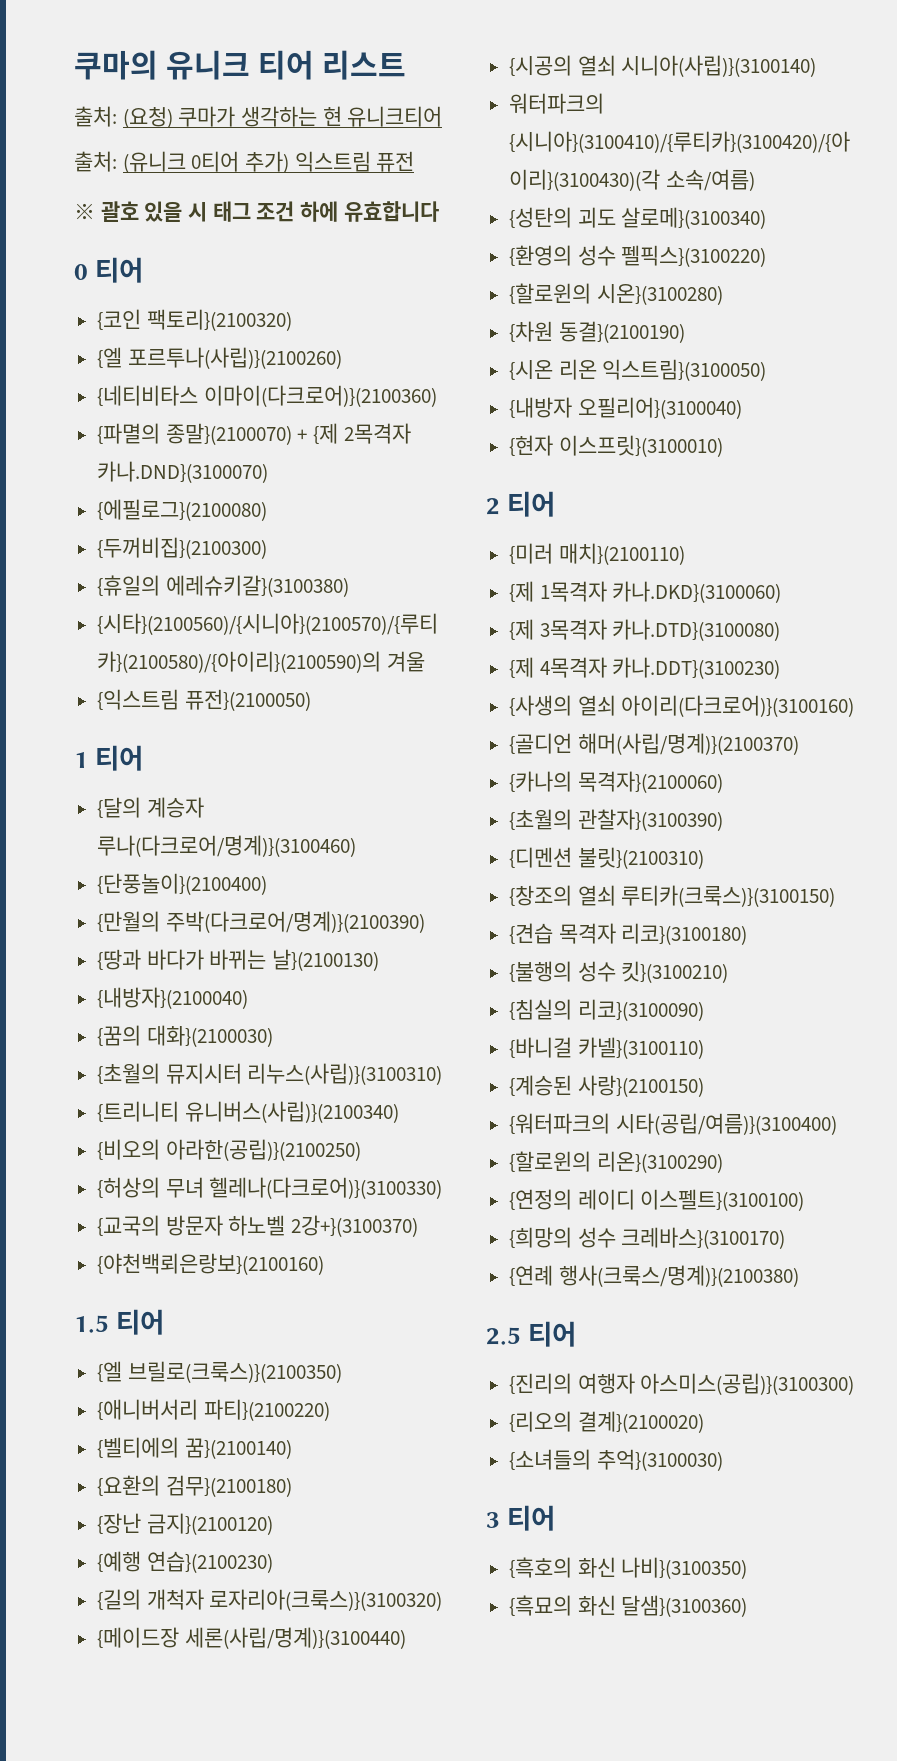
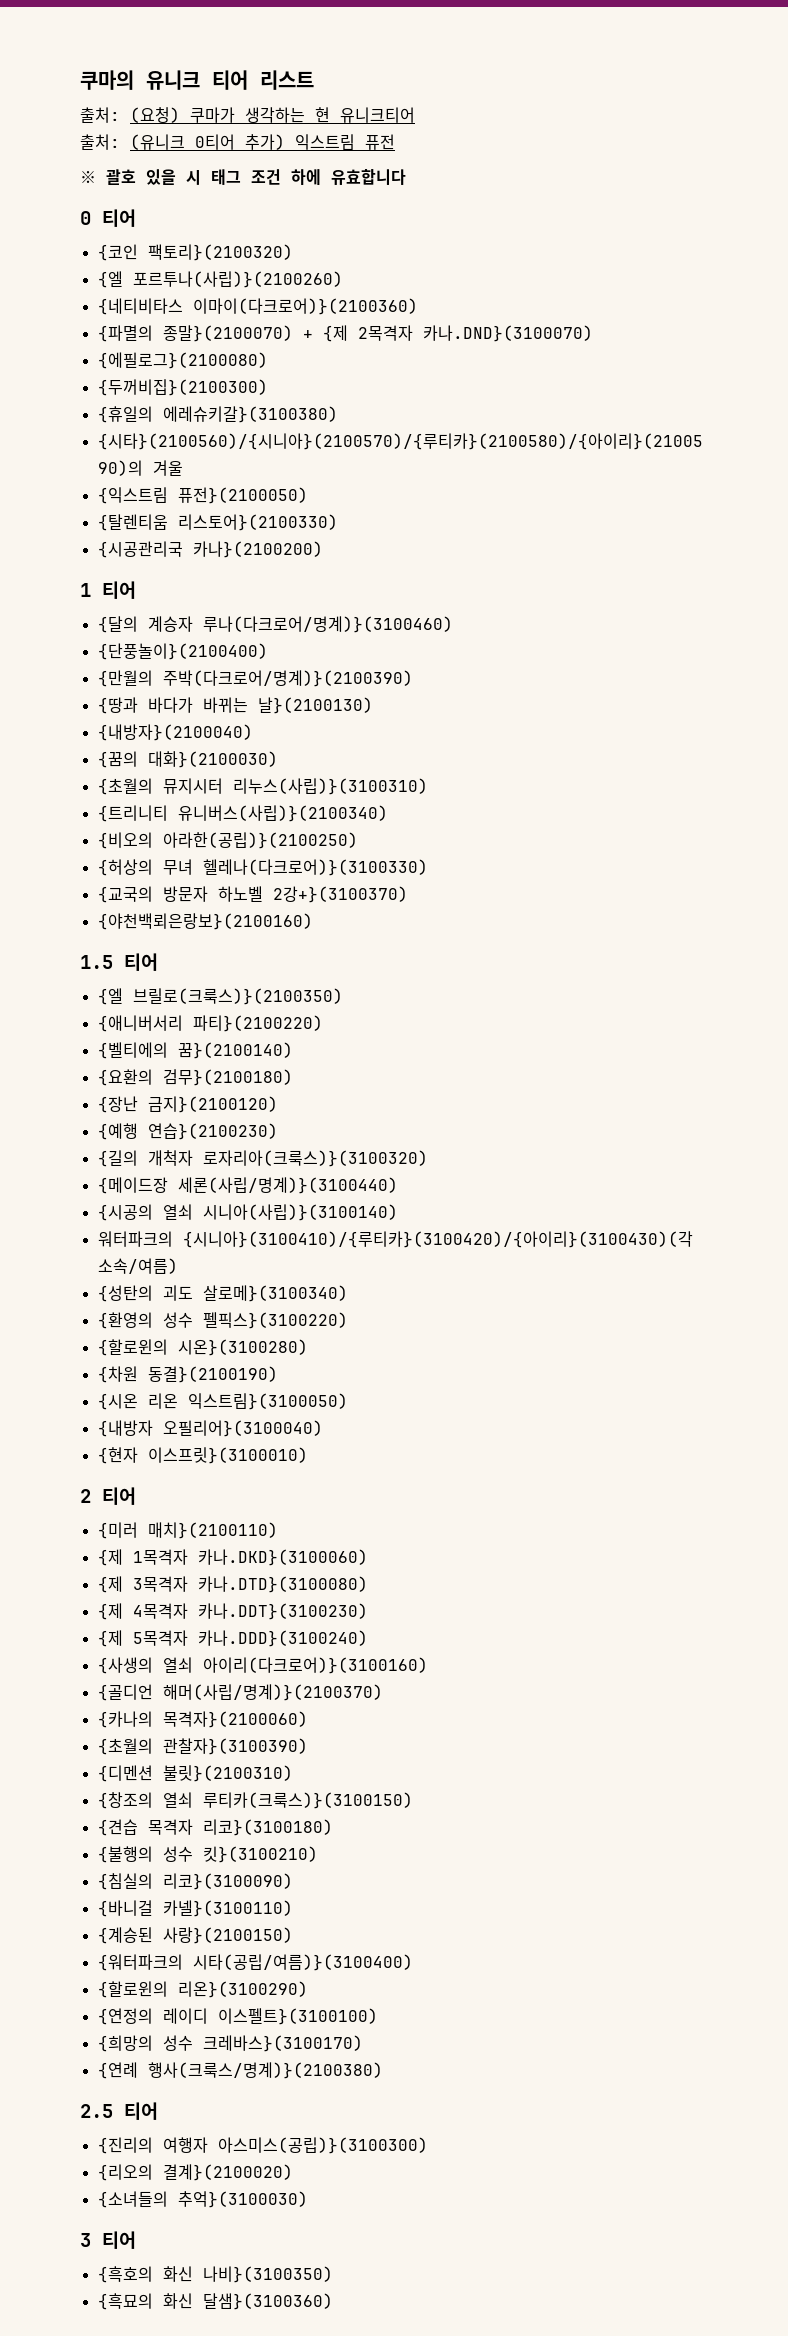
(311, 700) none -> [97,514,338,531] [97,541,323,558] // {탈렌티움 리스토어}(2100330) // {시공관리국 카나}(2100200)
(781, 668) none -> [97,1630,368,1647] // {제 5목격자 카나.DDD}(3100240)

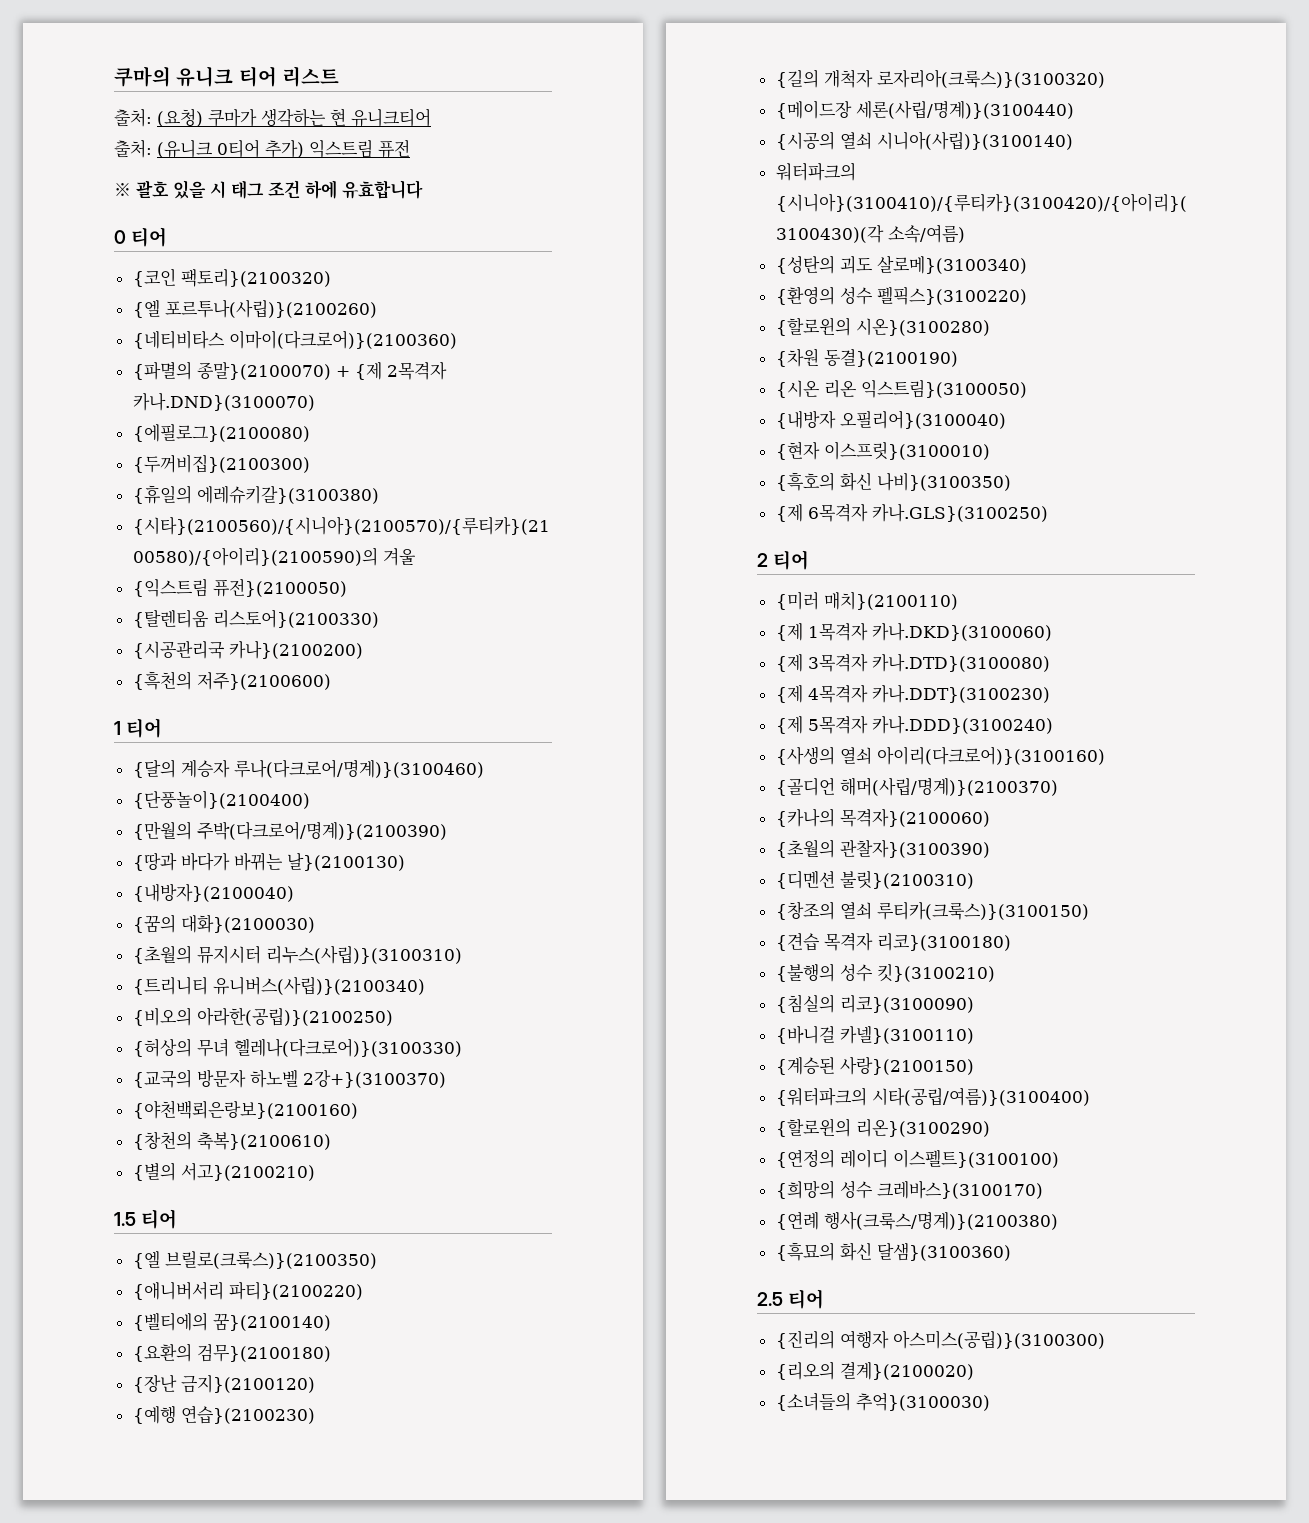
(323, 549) none -> [132,671,331,690] // {흑천의 저주}(2100600)
(313, 921) none -> [132,1131,331,1150] [132,1162,315,1181] // {창천의 축복}(2100610) // {별의 서고}(2100210)
(308, 1455) none -> [775,472,1011,491] [775,503,1048,522] // {흑호의 화신 나비}(3100350) // {제 6목격자 카나.GLS}(3100250)
(383, 2070) none -> [775,1242,1011,1261] // {흑묘의 화신 달샘}(3100360)
[80,2231,136,2249] [97,2266,333,2283] [97,2293,333,2310] // 3 티어 // {흑호의 화신 나비}(3100350) // {흑묘의 화신 달샘}(3100360) -> (990, 1402) none

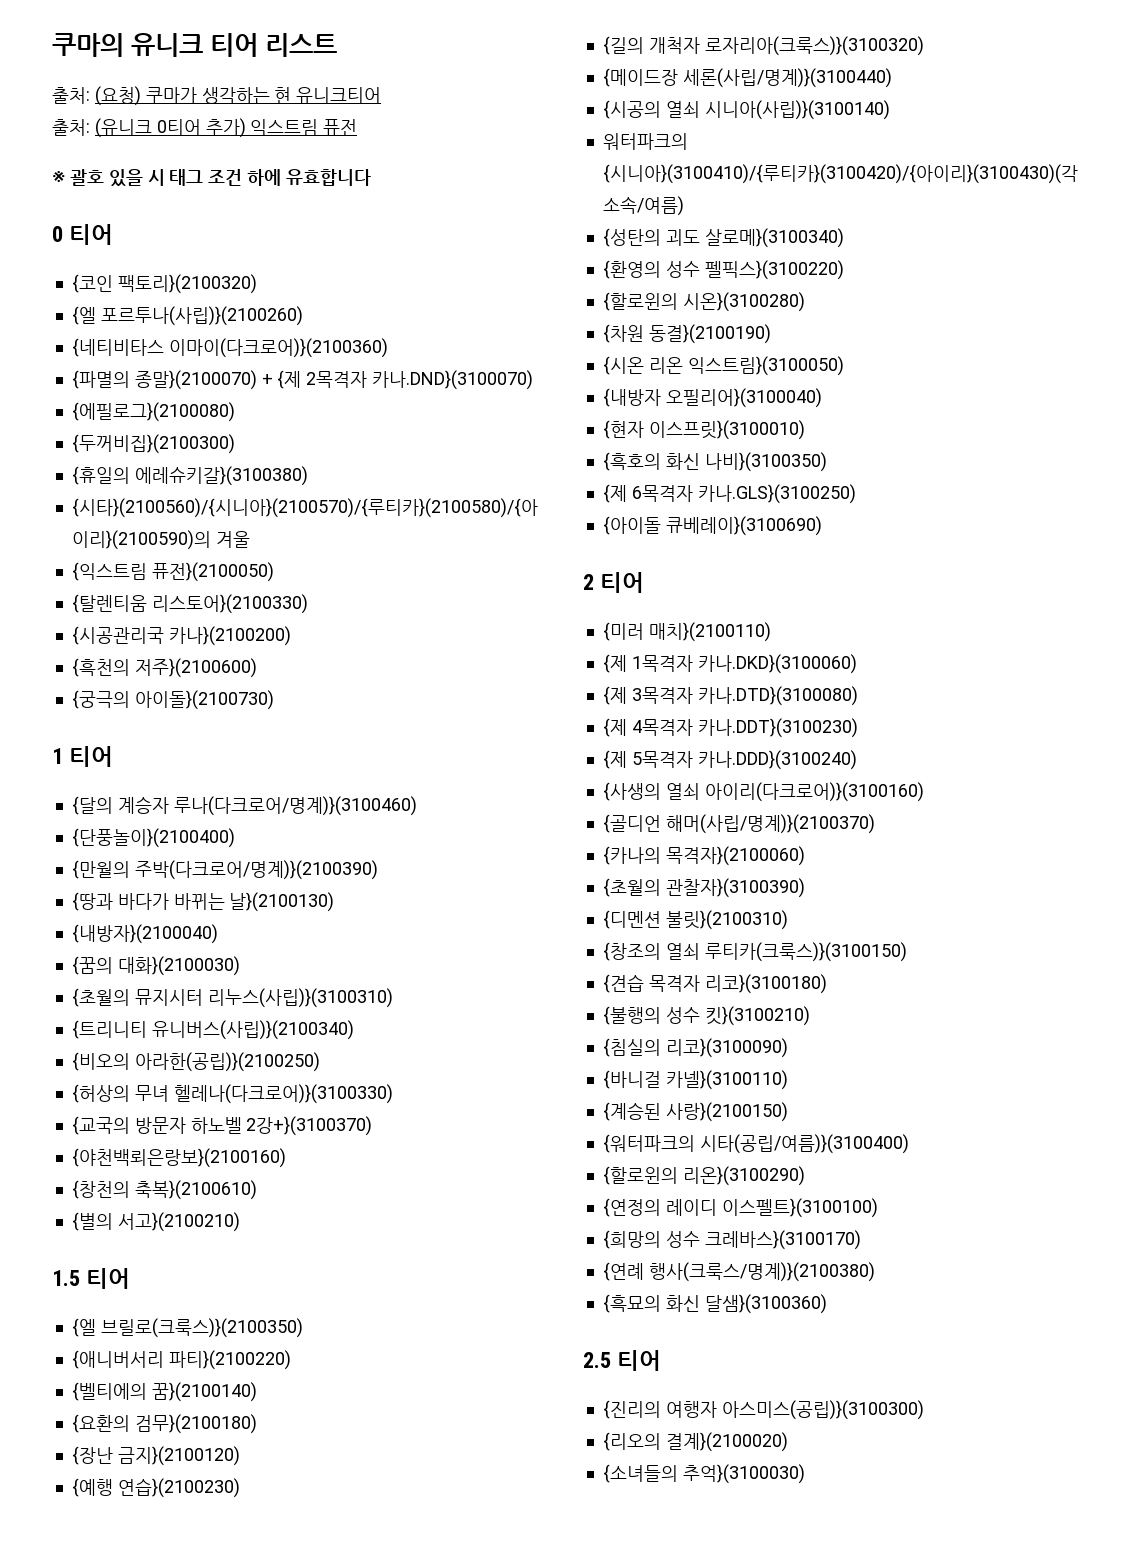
(331, 681) none -> [71,690,274,710] // {궁극의 아이돌}(2100730)
(1048, 512) none -> [602,516,822,536] // {아이돌 큐베레이}(3100690)

